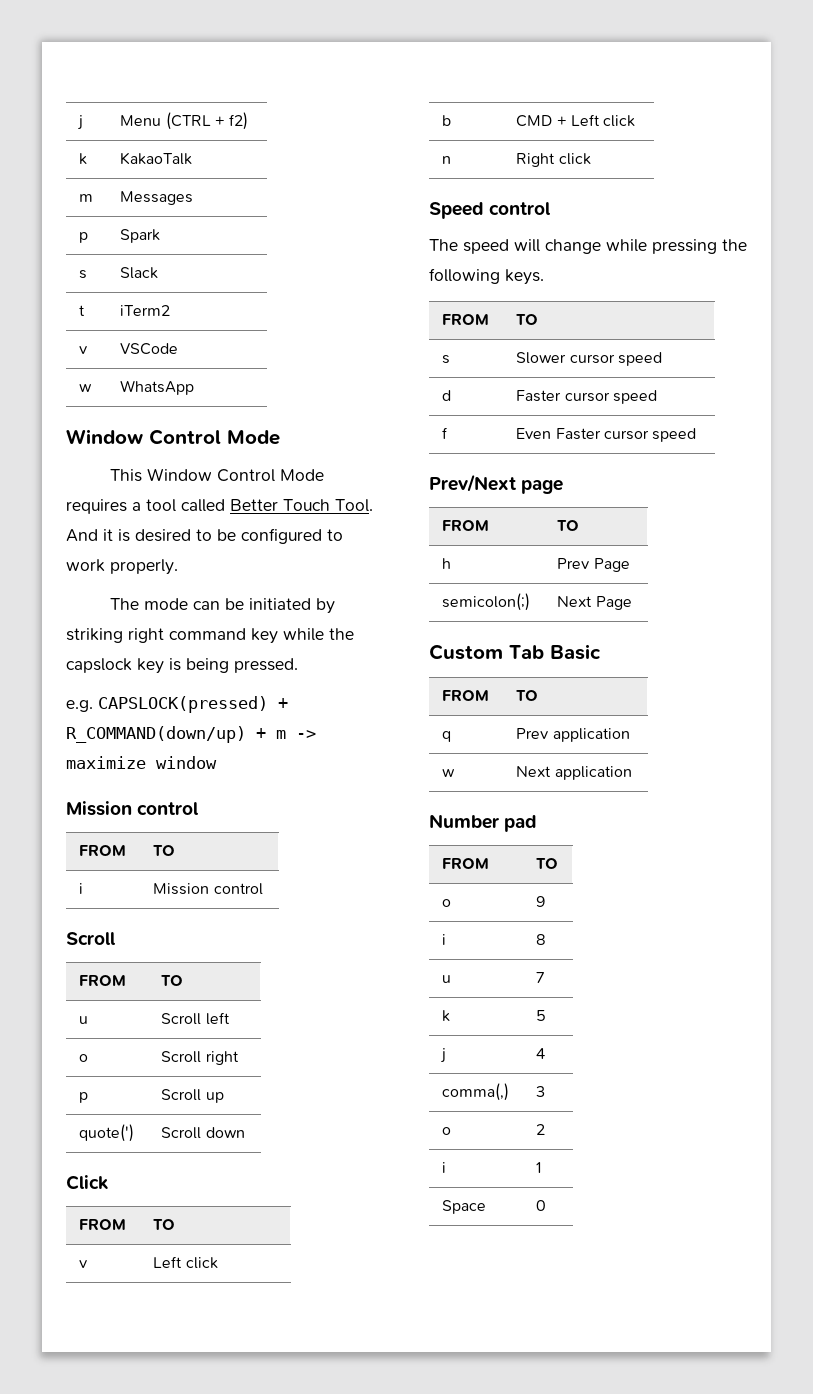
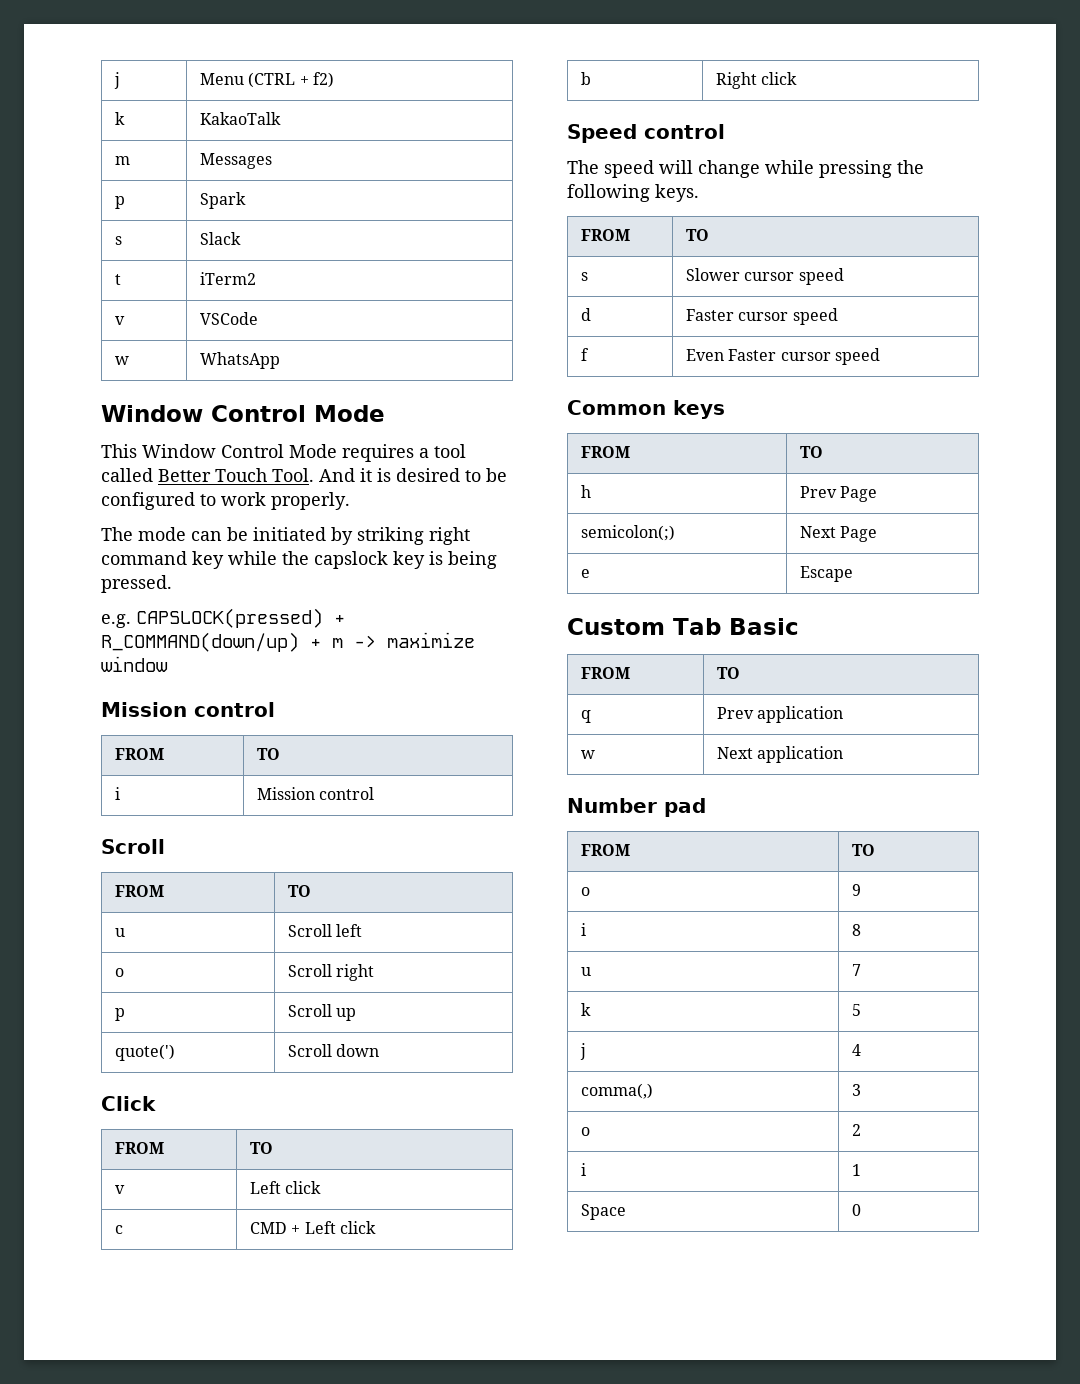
[442,115,452,126] b -> [114,1225,123,1234] c
[442,156,452,164] n -> [580,72,591,85] b
[429,474,564,494] Prev/Next page -> [567,400,725,419] Common keys
(632, 603) none -> [580,569,590,578] [799,566,853,582] // e | Escape

